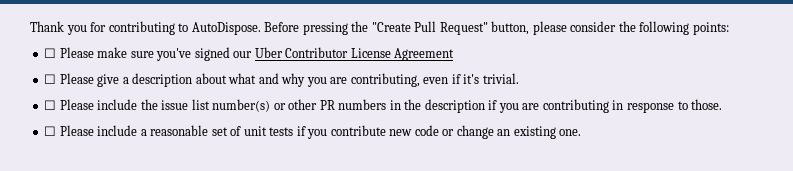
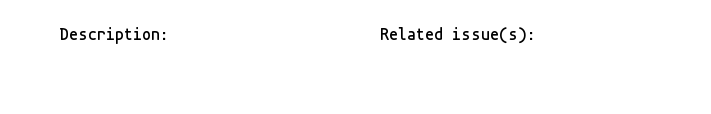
[30,21,729,35] [44,47,455,61] [44,73,519,87] [44,99,723,113] [44,125,582,139] Thank you for contributing to AutoDispose. Before pressing the "Create Pull Request" button, please consider the following points: // ☐ Please make sure you've signed our Uber Contributor License Agreement // ☐ Please give a description about what and why you are contributing, even if it's trivial. // ☐ Please include the issue list number(s) or other PR numbers in the description if you are contributing in response to those. // ☐ Please include a reasonable set of unit tests if you contribute new code or change an existing one. -> [59,27,169,44] [380,27,536,44] Description: // Related issue(s):

